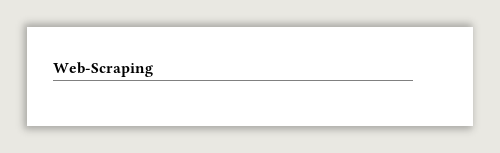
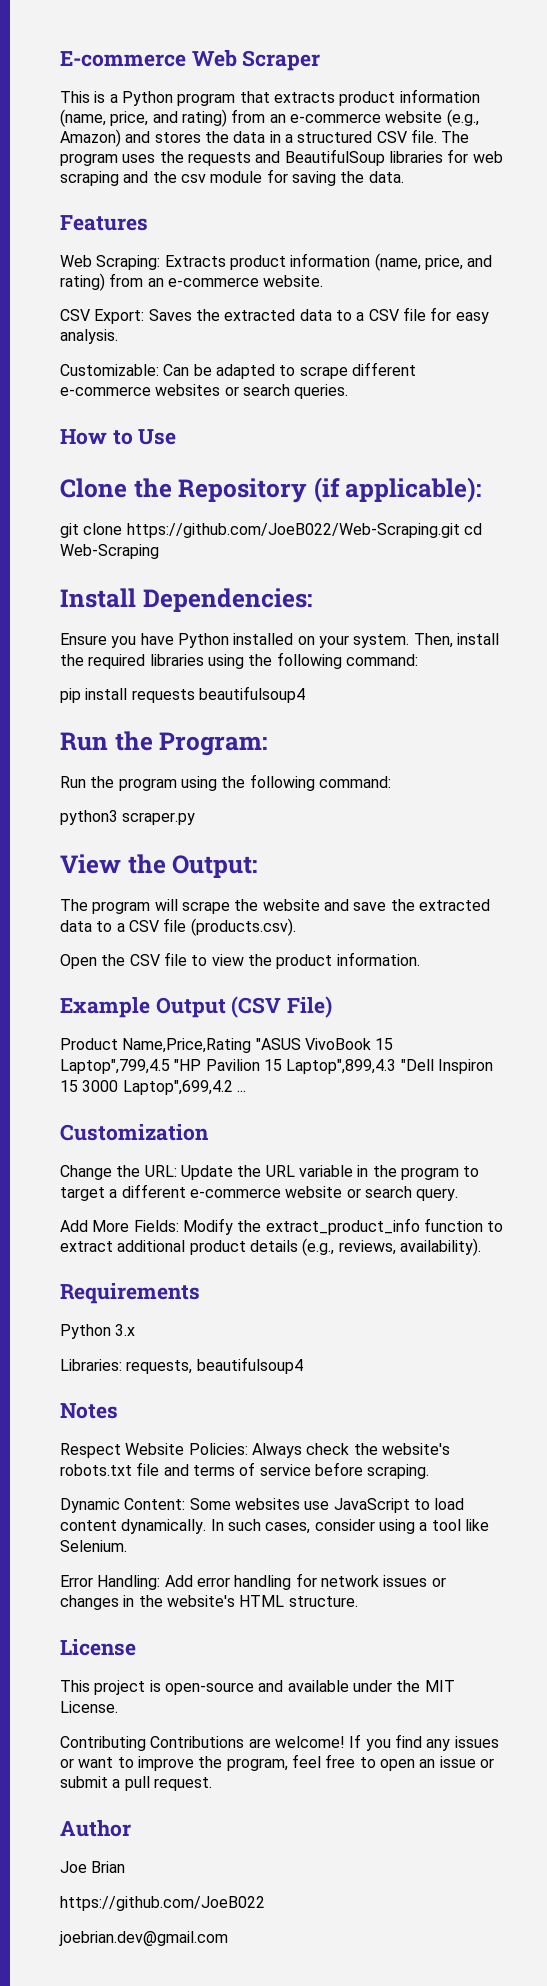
[53,62,153,77] Web-Scraping -> [60,50,321,71] [60,89,480,106] [60,109,479,127] [60,129,470,147] [60,149,503,166] [60,169,404,186] [60,215,148,231] [60,253,493,271] [60,273,324,291] [60,307,489,324] [60,329,118,344] [60,362,416,379] [60,384,349,399] [60,429,177,445] [60,477,482,503] [60,523,482,538] [60,544,159,559] [60,588,312,612] [60,633,499,648] [60,652,418,669] [60,686,305,703] [60,731,268,756] [60,774,391,791] [60,810,196,825] [60,854,258,878] [60,899,490,914] [60,918,296,936] [60,952,420,969] [60,996,333,1018] [60,1038,394,1053] [60,1059,493,1074] [60,1080,246,1095] [60,1124,209,1141] [60,1165,480,1180] [60,1184,459,1201] [60,1218,504,1235] [60,1238,481,1256] [60,1283,200,1304] [60,1324,136,1339] [60,1357,303,1374] [60,1403,118,1419] [60,1443,450,1458] [60,1462,430,1479] [60,1498,465,1513] [60,1519,489,1534] [60,1540,127,1552] [60,1573,446,1590] [60,1595,358,1610] [60,1639,136,1656] [60,1680,455,1695] [60,1701,118,1713] [60,1734,499,1751] [60,1754,494,1771] [60,1776,212,1791] [60,1820,131,1837] [60,1861,126,1873] [60,1896,265,1911] [59,1931,228,1946] E-commerce Web Scraper // This is a Python program that extracts product information (name, price, and rating) from an e-commerce website (e.g., Amazon) and stores the data in a structured CSV file. The program uses the requests and BeautifulSoup libraries for web scraping and the csv module for saving the data. // Features // Web Scraping: Extracts product information (name, price, and rating) from an e-commerce website. // CSV Export: Saves the extracted data to a CSV file for easy analysis. // Customizable: Can be adapted to scrape different e-commerce websites or search queries. // How to Use // Clone the Repository (if applicable): // git clone https://github.com/JoeB022/Web-Scraping.git cd Web-Scraping // Install Dependencies: // Ensure you have Python installed on your system. Then, install the required libraries using the following command: // pip install requests beautifulsoup4 // Run the Program: // Run the program using the following command: // python3 scraper.py // View the Output: // The program will scrape the website and save the extracted data to a CSV file (products.csv). // Open the CSV file to view the product information. // Example Output (CSV File) // Product Name,Price,Rating "ASUS VivoBook 15 Laptop",799,4.5 "HP Pavilion 15 Laptop",899,4.3 "Dell Inspiron 15 3000 Laptop",699,4.2 ... // Customization // Change the URL: Update the URL variable in the program to target a different e-commerce website or search query. // Add More Fields: Modify the extract_product_info function to extract additional product details (e.g., reviews, availability). // Requirements // Python 3.x // Libraries: requests, beautifulsoup4 // Notes // Respect Website Policies: Always check the website's robots.txt file and terms of service before scraping. // Dynamic Content: Some websites use JavaScript to load content dynamically. In such cases, consider using a tool like Selenium. // Error Handling: Add error handling for network issues or changes in the website's HTML structure. // License // This project is open-source and available under the MIT License. // Contributing Contributions are welcome! If you find any issues or want to improve the program, feel free to open an issue or submit a pull request. // Author // Joe Brian // https://github.com/JoeB022 // joebrian.dev@gmail.com

